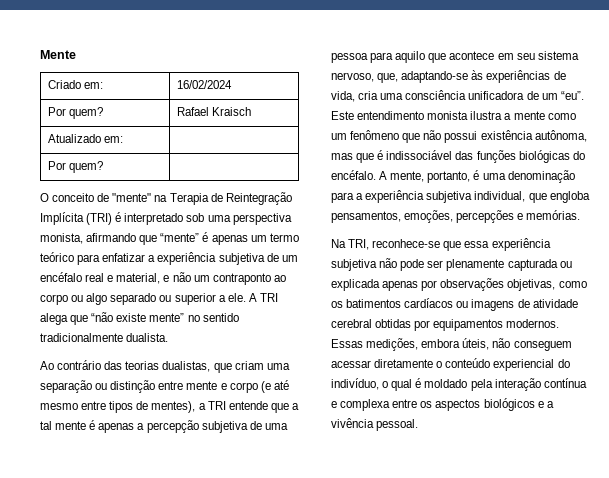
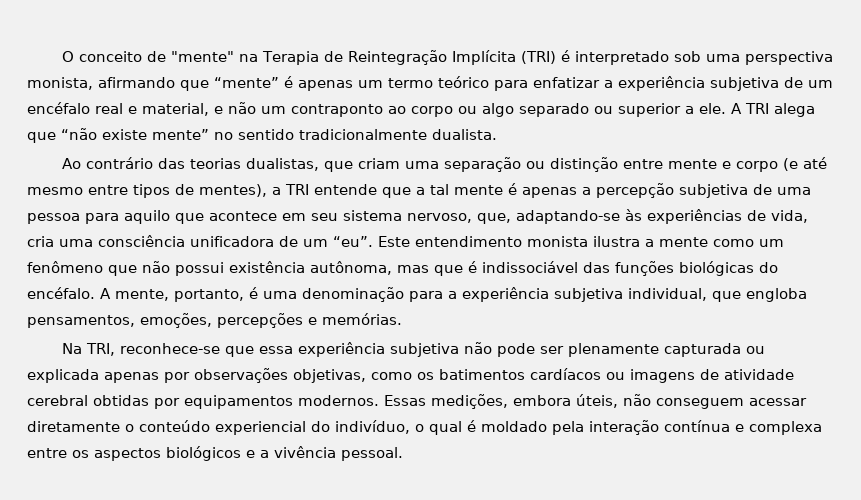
[40,50,76,59] [48,80,104,89] [177,80,233,89] [48,107,104,119] [177,107,252,116] [48,134,124,143] [48,161,104,173] Mente // Criado em: | 16/02/2024 // Por quem? | Rafael Kraisch // Atualizado em: | // Por quem? | // -> (62, 56) none

